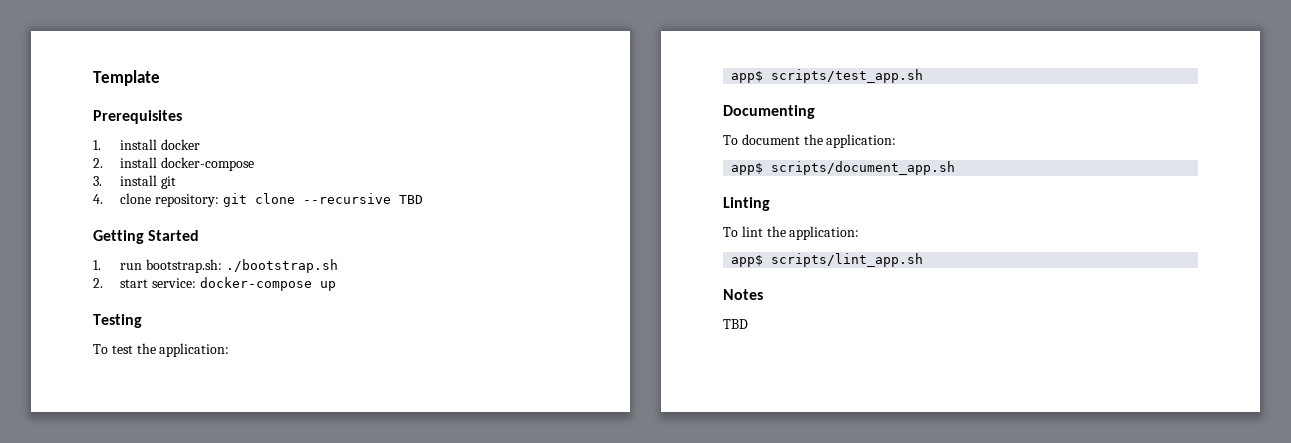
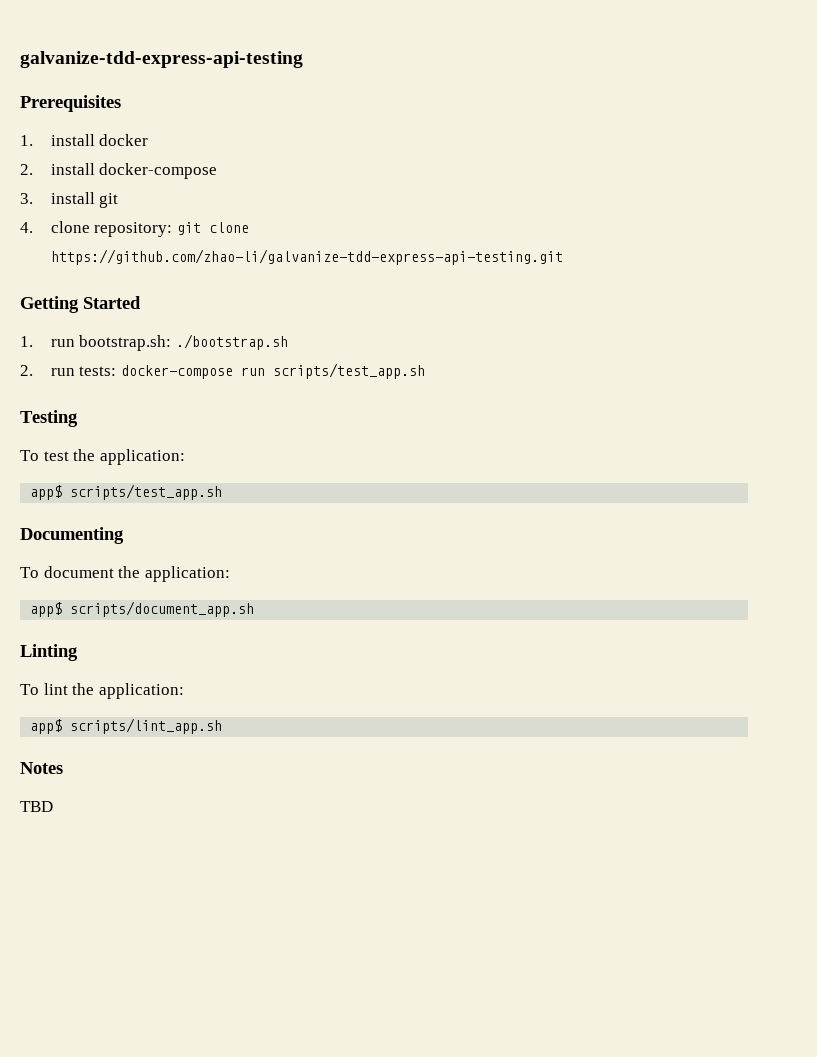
[93,70,160,86] Template -> [20,51,303,68] galvanize-tdd-express-api-testing
[302,193,423,204] --recursive TBD -> [50,249,563,265] https://github.com/zhao-li/galvanize-tdd-express-api-testing.git
[120,277,336,291] start service: docker-compose up -> [50,363,425,379] run tests: docker-compose run scripts/test_app.sh

